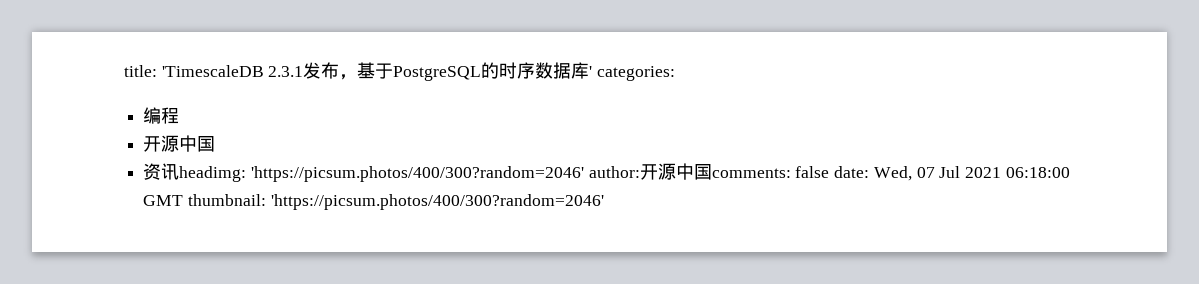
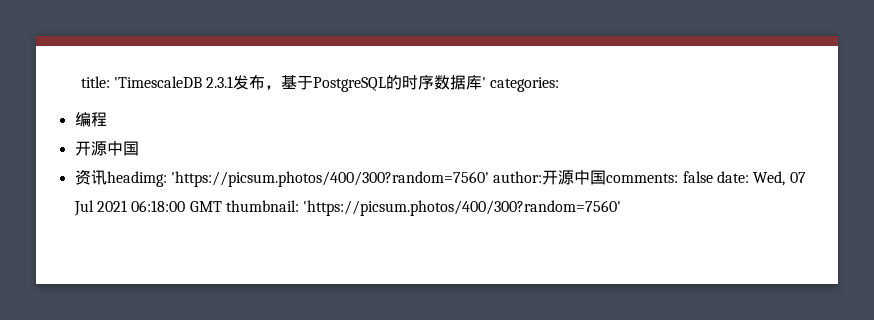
[250,166,584,182] 'https://picsum.photos/400/300?random=2046' -> [170,171,489,187] 'https://picsum.photos/400/300?random=7560'
[270,194,604,210] 'https://picsum.photos/400/300?random=2046' -> [303,200,622,216] 'https://picsum.photos/400/300?random=7560'

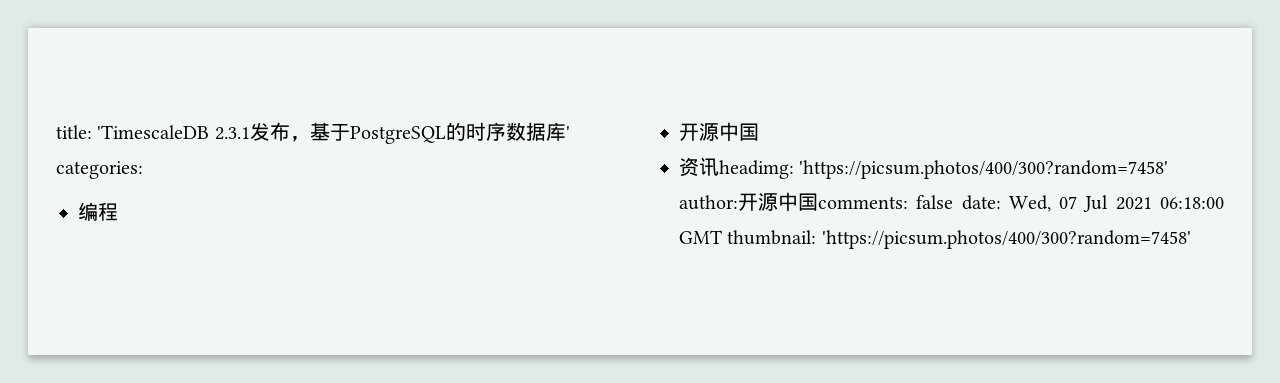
[170,171,489,187] 'https://picsum.photos/400/300?random=7560' -> [799,160,1169,179] 'https://picsum.photos/400/300?random=7458'
[303,200,622,216] 'https://picsum.photos/400/300?random=7560' -> [821,230,1191,249] 'https://picsum.photos/400/300?random=7458'

